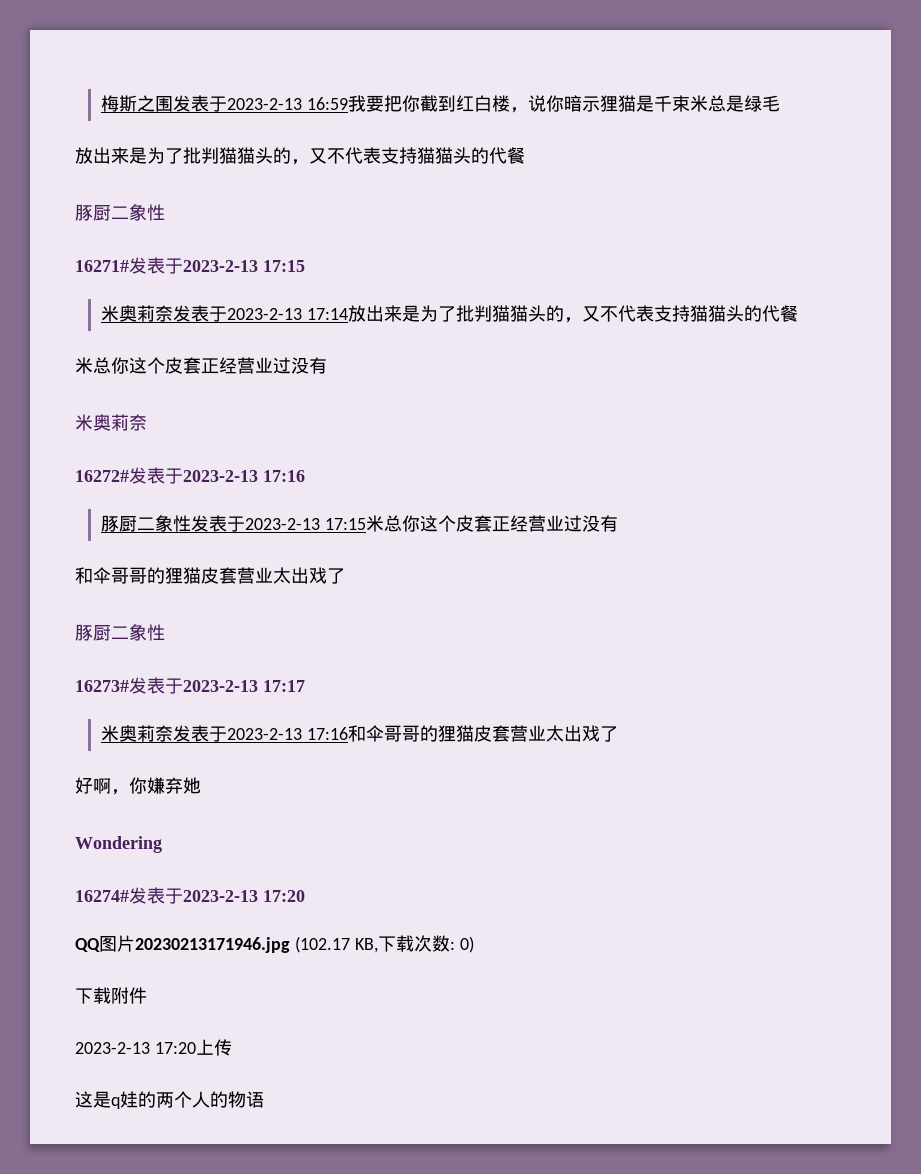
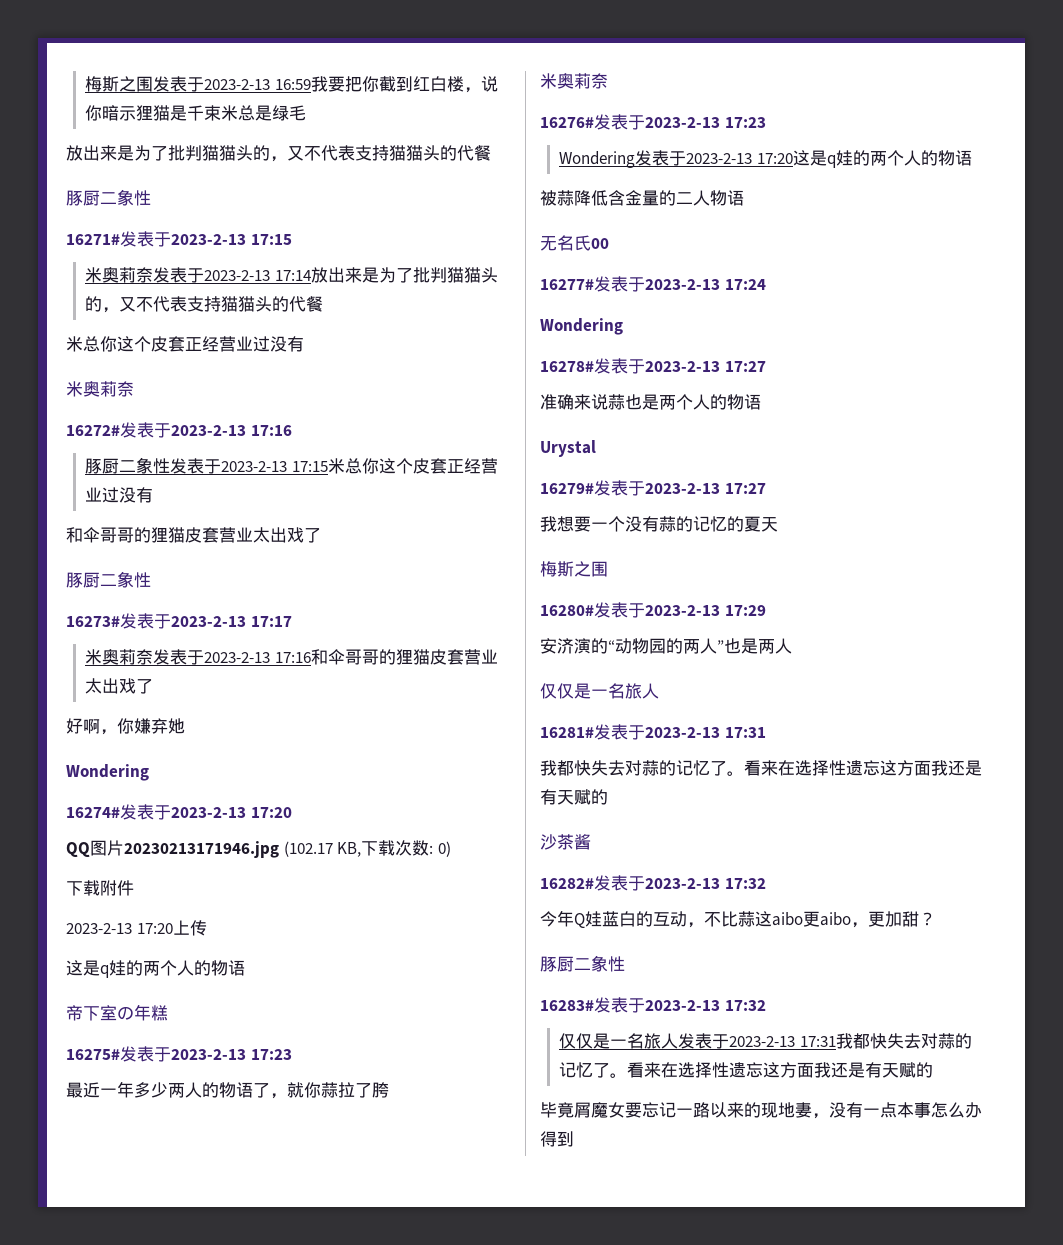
(264, 1099) none -> [66,1004,168,1021] [66,1046,292,1062] [66,1081,389,1099] [540,73,608,89] [540,114,766,130] [559,150,972,168] [540,190,744,206] [540,235,609,251] [540,276,766,292] [540,318,623,335] [540,358,766,374] [540,394,761,410] [540,440,596,457] [540,480,766,496] [540,516,778,532] [540,561,608,577] [540,602,766,618] [540,638,792,654] [540,683,659,699] [540,724,766,740] [540,760,982,776] [540,789,608,805] [540,834,591,850] [540,875,766,891] [540,910,936,928] [540,955,625,972] [540,997,766,1013] [559,1033,972,1049] [559,1062,934,1078] [540,1102,982,1119] [540,1131,574,1147] // 帝下室の年糕 // 16275#发表于2023-2-13 17:23 // 最近一年多少两人的物语了，就你蒜拉了胯 // 米奥莉奈 // 16276#发表于2023-2-13 17:23 // Wondering发表于2023-2-13 17:20这是q娃的两个人的物语 // 被蒜降低含金量的二人物语 // 无名氏00 // 16277#发表于2023-2-13 17:24 // Wondering // 16278#发表于2023-2-13 17:27 // 准确来说蒜也是两个人的物语 // Urystal // 16279#发表于2023-2-13 17:27 // 我想要一个没有蒜的记忆的夏天 // 梅斯之围 // 16280#发表于2023-2-13 17:29 // 安济演的“动物园的两人”也是两人 // 仅仅是一名旅人 // 16281#发表于2023-2-13 17:31 // 我都快失去对蒜的记忆了。看来在选择性遗忘这方面我还是有天赋的 // 沙茶酱 // 16282#发表于2023-2-13 17:32 // 今年Q娃蓝白的互动，不比蒜这aibo更aibo，更加甜？ // 豚厨二象性 // 16283#发表于2023-2-13 17:32 // 仅仅是一名旅人发表于2023-2-13 17:31我都快失去对蒜的记忆了。看来在选择性遗忘这方面我还是有天赋的 // 毕竟屑魔女要忘记一路以来的现地妻，没有一点本事怎么办得到

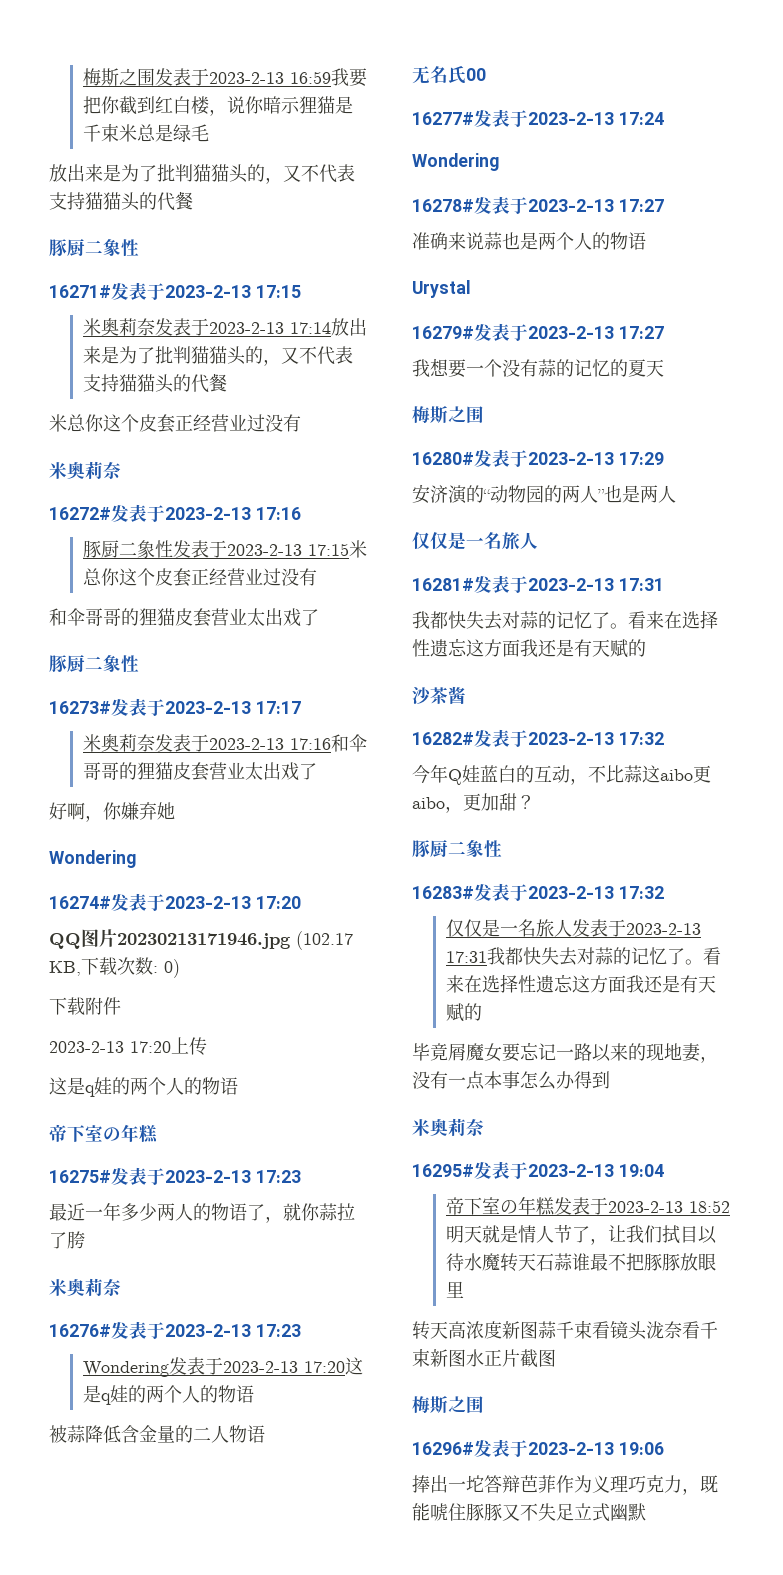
(574, 1139) none -> [412,1118,484,1137] [412,1161,664,1179] [446,1196,731,1216] [446,1225,718,1245] [446,1253,717,1272] [446,1281,465,1298] [412,1321,718,1340] [412,1349,556,1368] [412,1396,484,1414] [412,1439,664,1457] [412,1475,718,1495] [412,1503,646,1522] // 米奥莉奈 // 16295#发表于2023-2-13 19:04 // 帝下室の年糕发表于2023-2-13 18:52明天就是情人节了，让我们拭目以待水魔转天石蒜谁最不把豚豚放眼里 // 转天高浓度新图蒜千束看镜头泷奈看千束新图水正片截图 // 梅斯之围 // 16296#发表于2023-2-13 19:06 // 捧出一坨答辩芭菲作为义理巧克力，既能唬住豚豚又不失足立式幽默

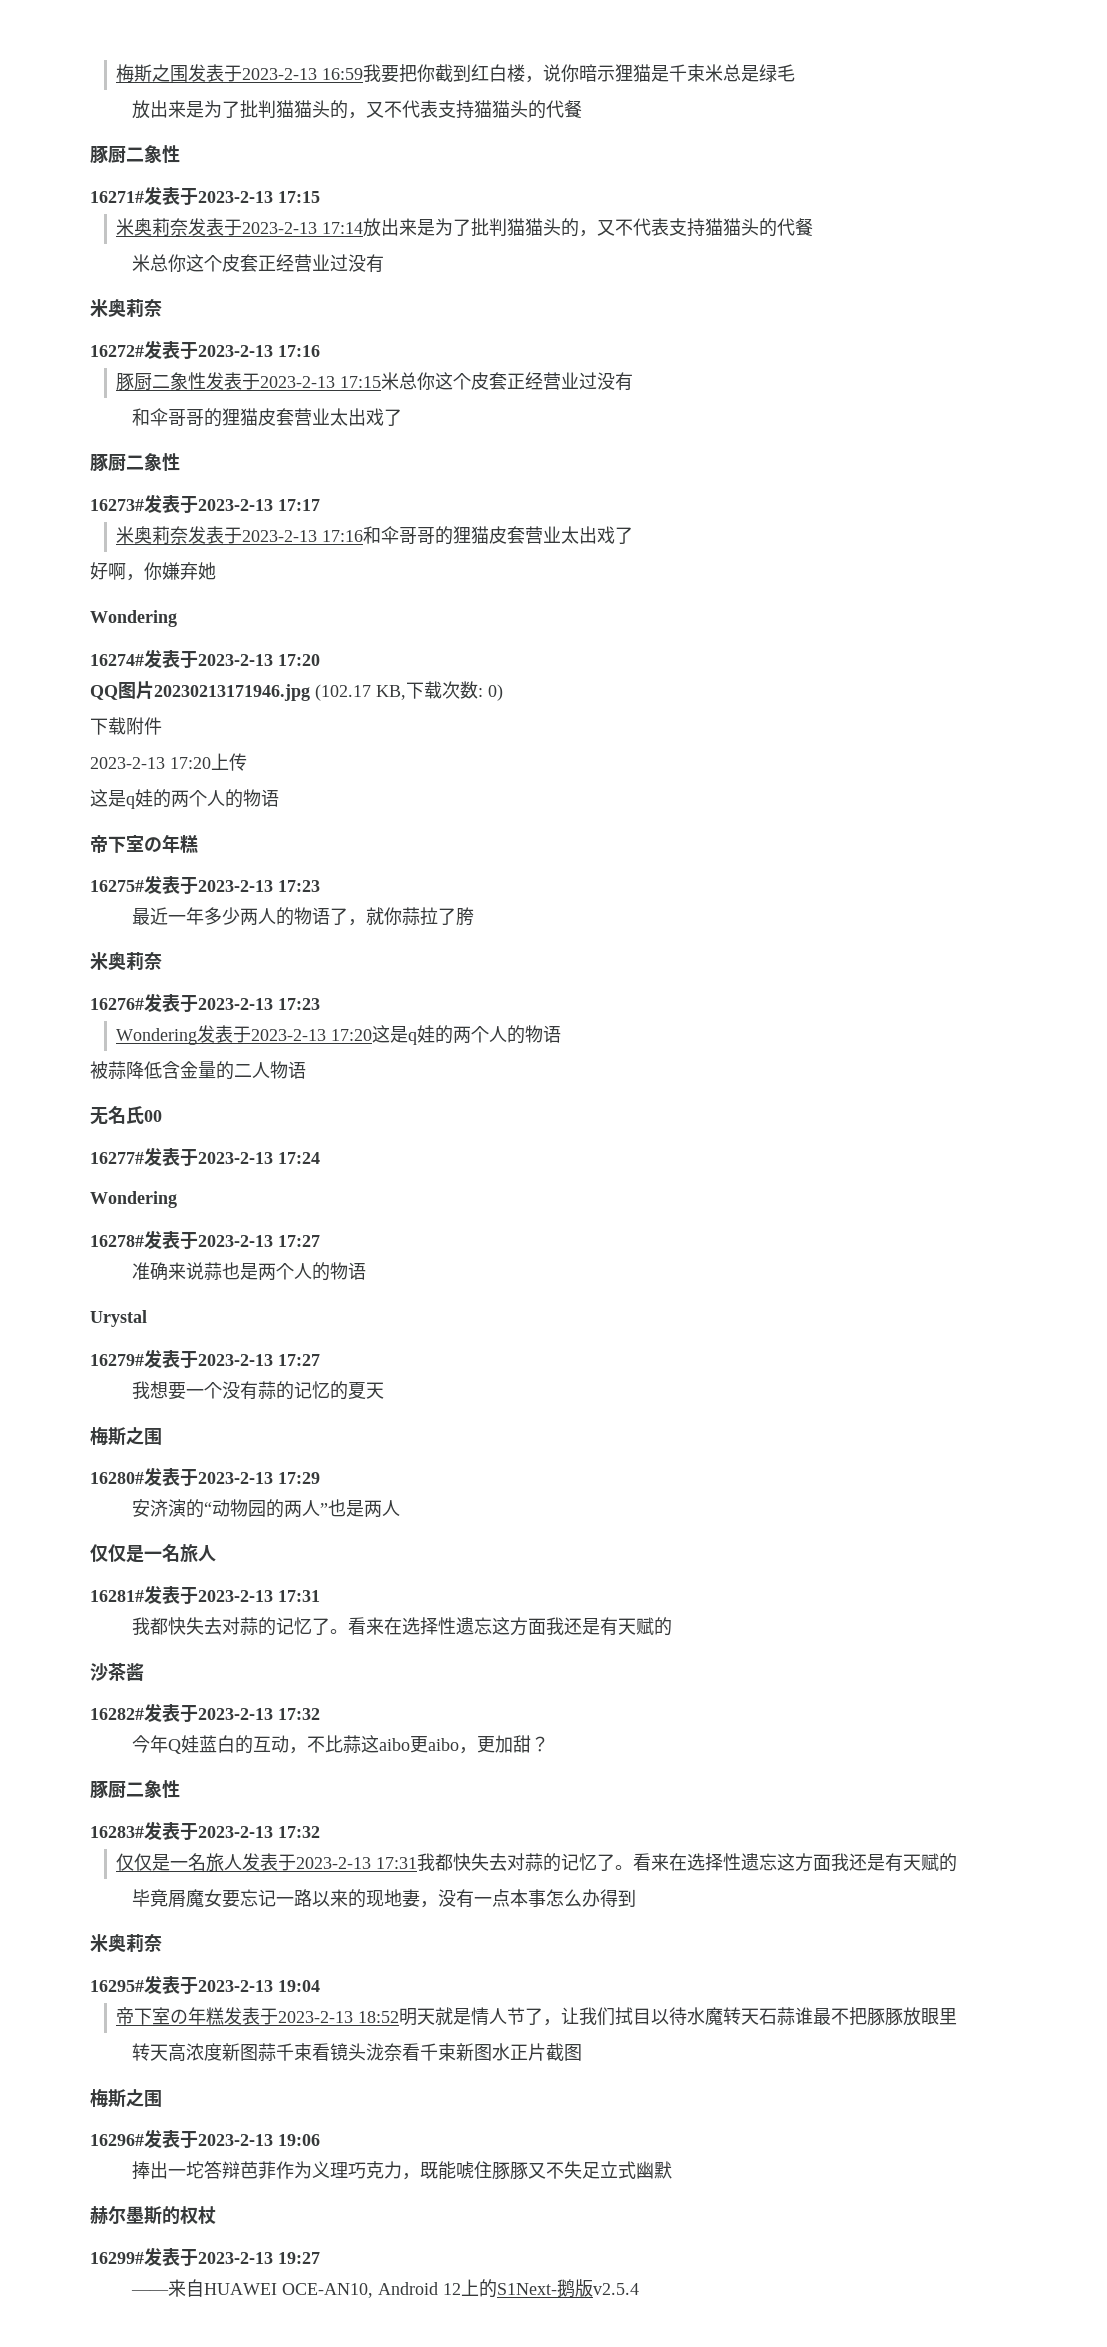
(646, 1512) none -> [90,2206,216,2225] [90,2247,320,2266] [130,2279,639,2298] // 赫尔墨斯的权杖 // 16299#发表于2023-2-13 19:27 // ——来自HUAWEI OCE-AN10, Android 12上的S1Next-鹅版v2.5.4

